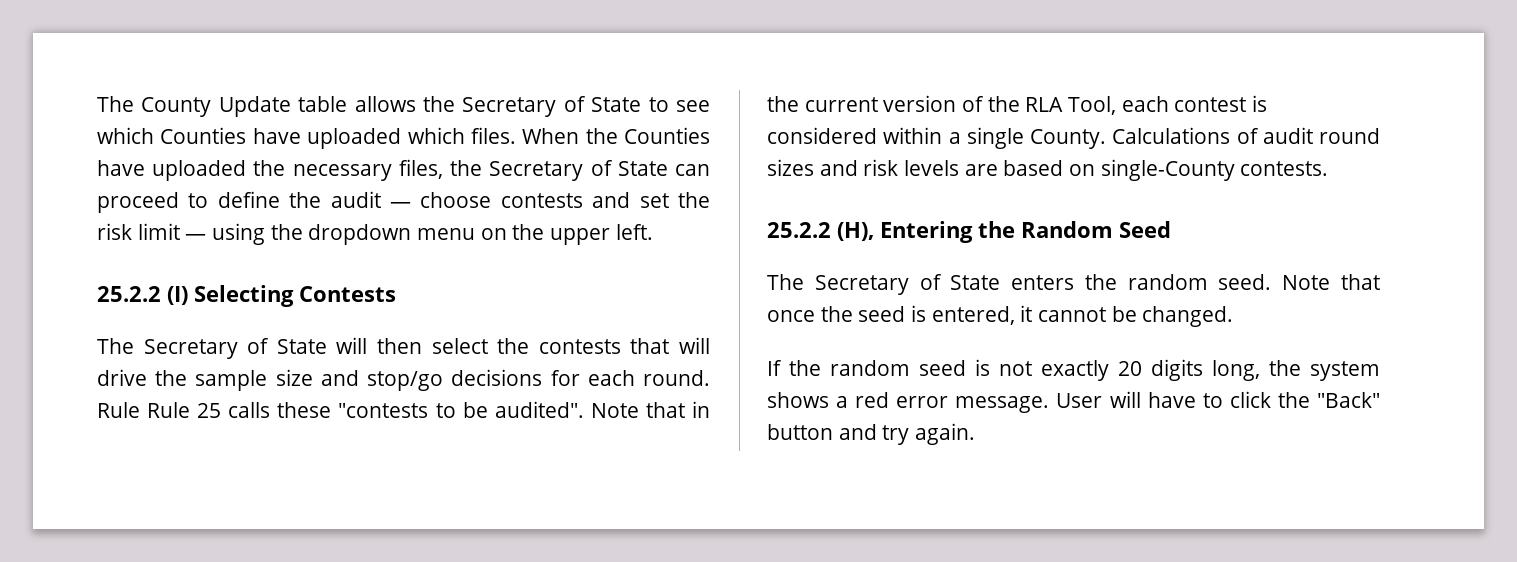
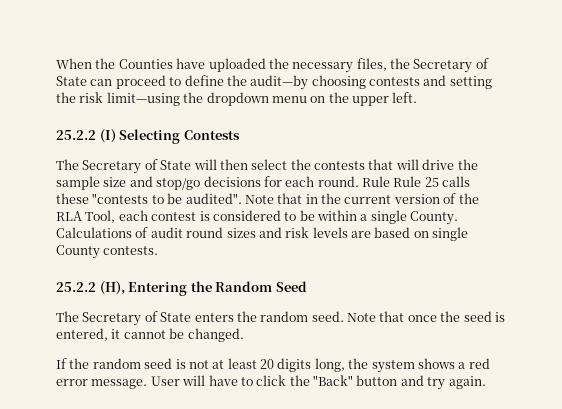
[97,96,710,117] [97,127,516,149] The County Update table allows the Secretary of State to see which Counties have uploaded which files. -> (56, 63) none
[330,191,492,208] audit — choose -> [250,75,366,90] audit—by choosing
[639,193,669,208] set -> [449,76,492,89] setting
[137,223,266,245] limit — using -> [106,92,180,106] limit—using
(877, 135) none -> [284,210,315,221] to be
[1100,159,1235,181] single-County -> [432,227,469,241] [56,245,100,259] single County
[1041,360,1109,381] exactly -> [212,358,257,369] at least

